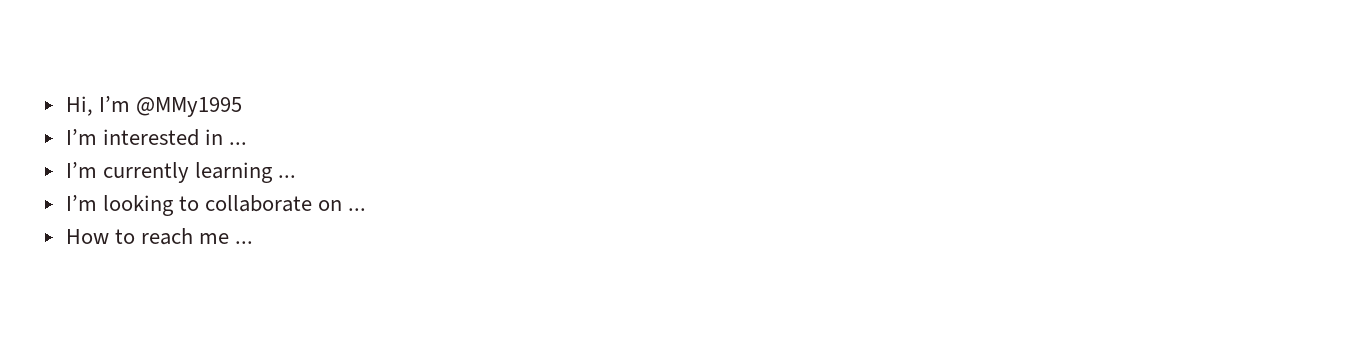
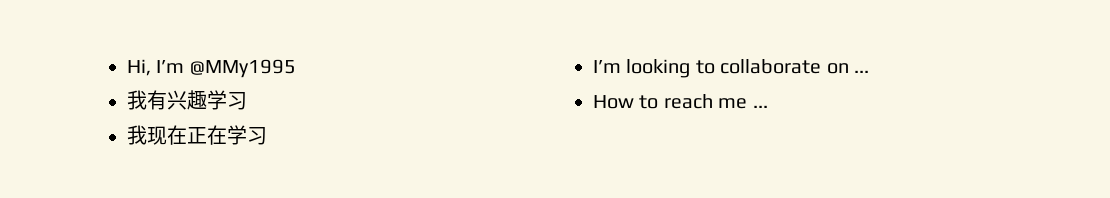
[65,129,247,146] [65,162,296,183] I’m interested in ... // I’m currently learning ... -> [127,90,247,110] [127,125,267,145] 我有兴趣学习 // 我现在正在学习

